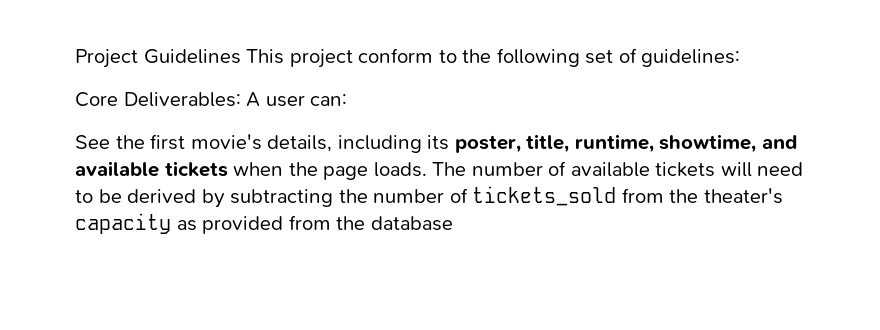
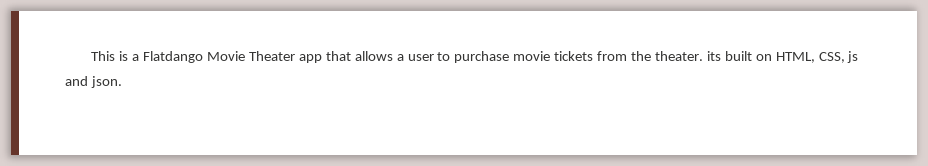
[75,48,741,68] [75,92,348,107] [75,134,797,153] [75,161,804,180] [75,186,783,208] [75,213,453,234] Project Guidelines This project conform to the following set of guidelines: // Core Deliverables: A user can: // See the first movie's details, including its poster, title, runtime, showtime, and available tickets when the page loads. The number of available tickets will need to be derived by subtracting the number of tickets_sold from the theater's capacity as provided from the database -> [91,51,859,63] [65,76,122,88] This is a Flatdango Movie Theater app that allows a user to purchase movie tickets from the theater. its built on HTML, CSS, js and json.

